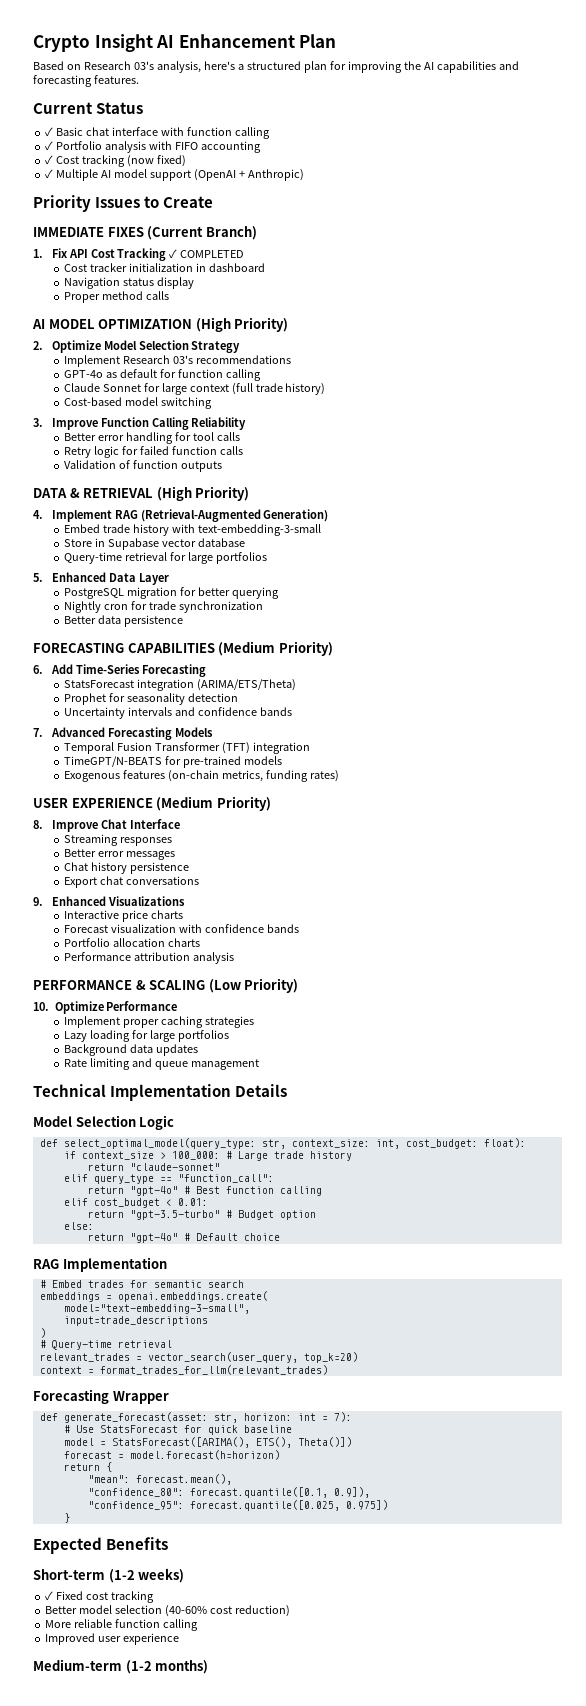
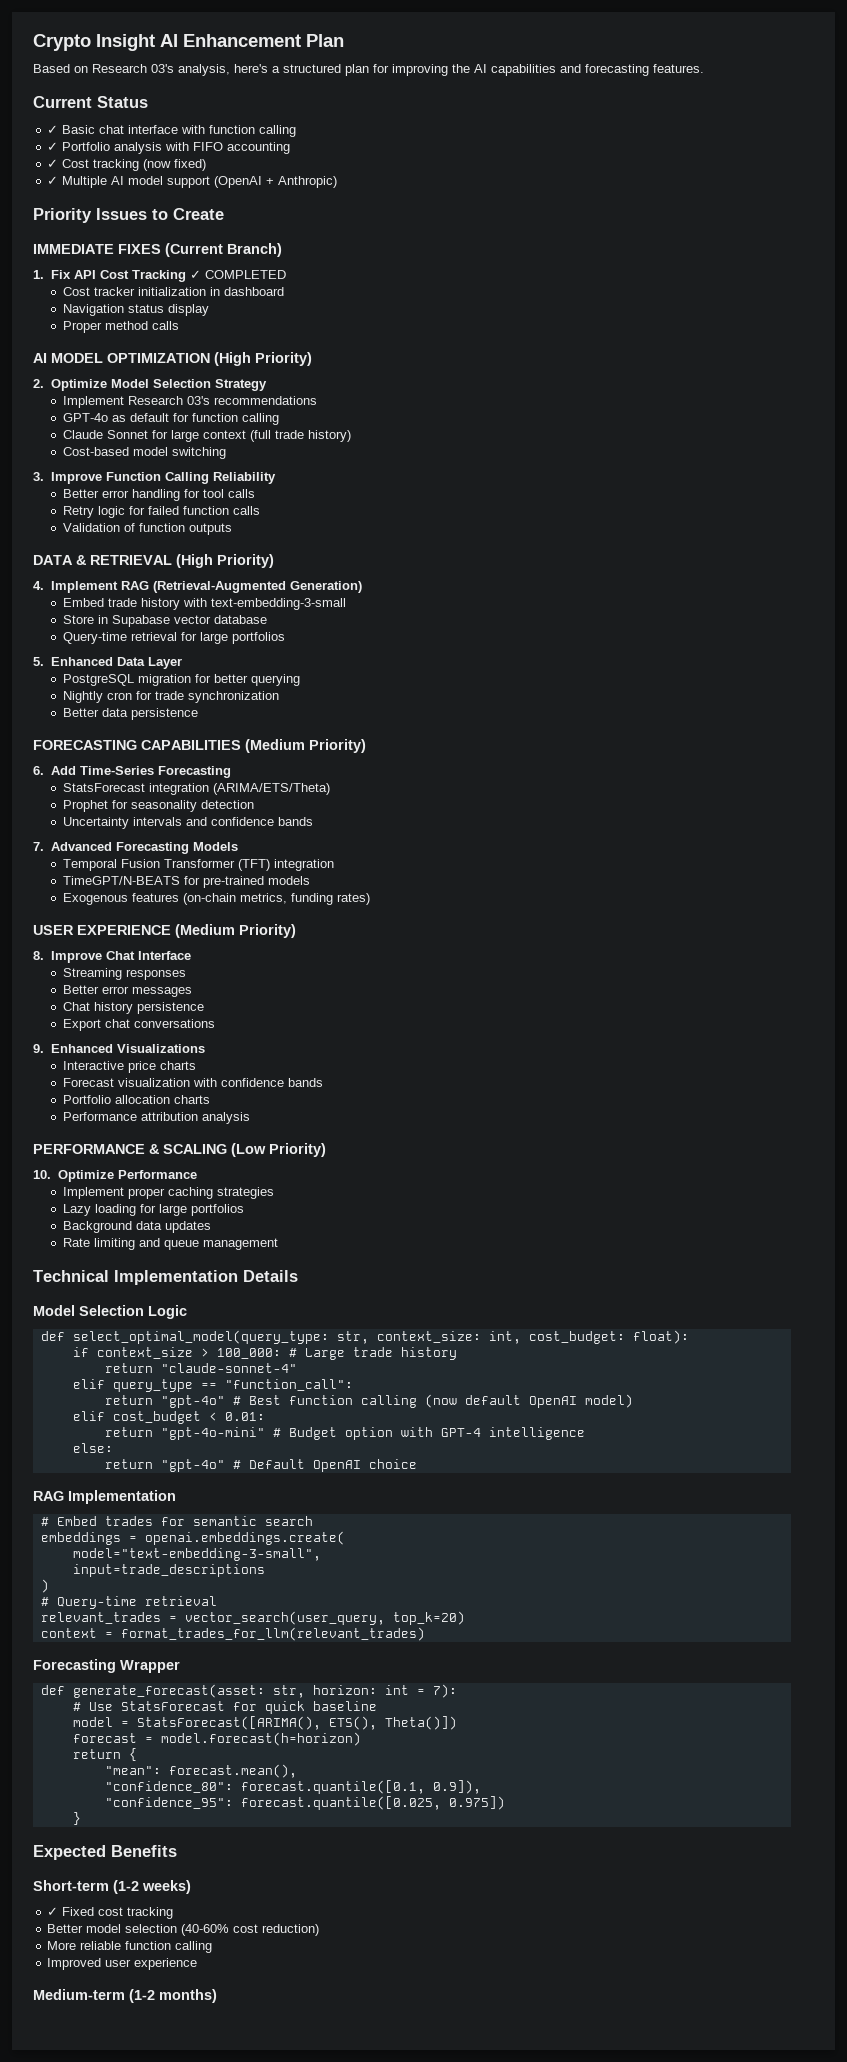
[129,1163,220,1171] "claude-sonnet" -> [160,1363,297,1373] "claude-sonnet-4"
(322, 1191) none -> [424,1394,633,1408] (now default OpenAI model)
[129,1210,220,1220] "gpt-3.5-turbo" -> [160,1427,265,1440] "gpt-4o-mini"
(316, 1215) none -> [400,1427,585,1440] with GPT-4 intelligence
(238, 1237) none -> [312,1460,361,1472] OpenAI

